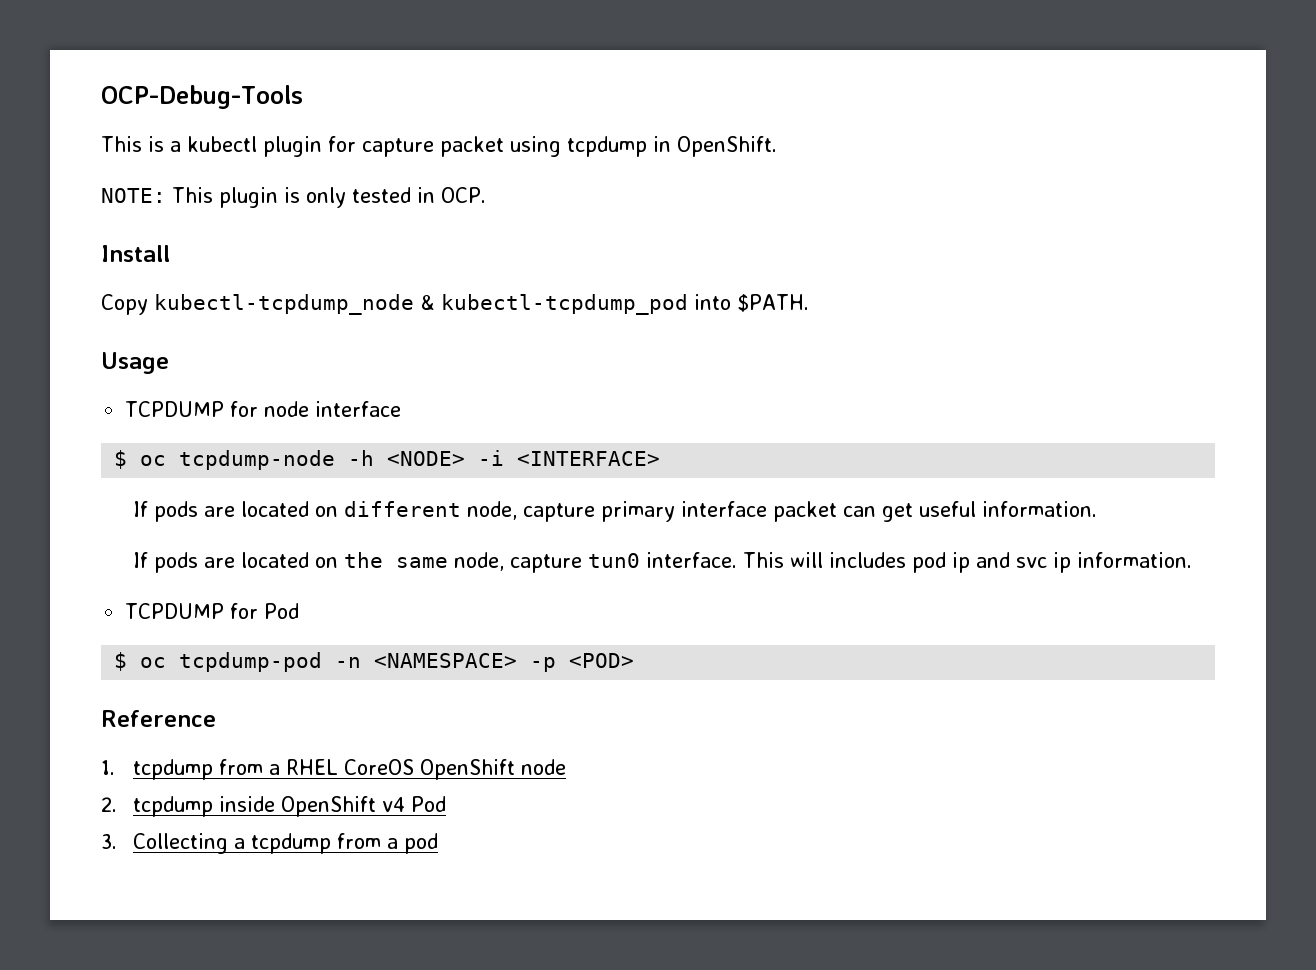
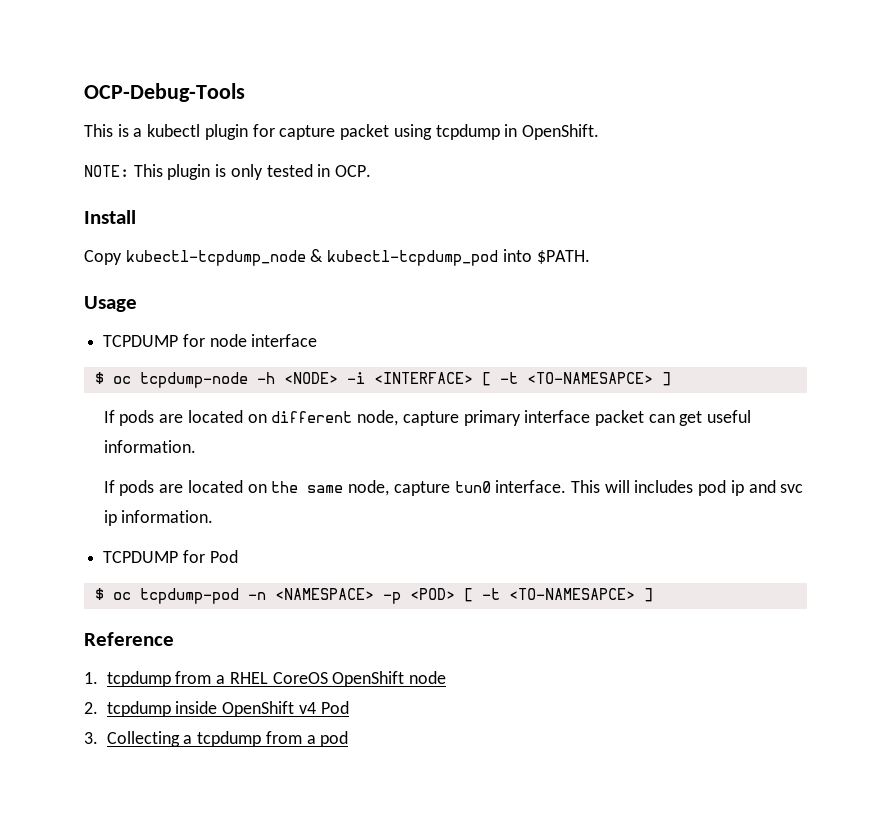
(661, 458) none -> [481,372,671,386] [ -t <TO-NAMESAPCE> ]
(635, 660) none -> [463,588,653,602] [ -t <TO-NAMESAPCE> ]

